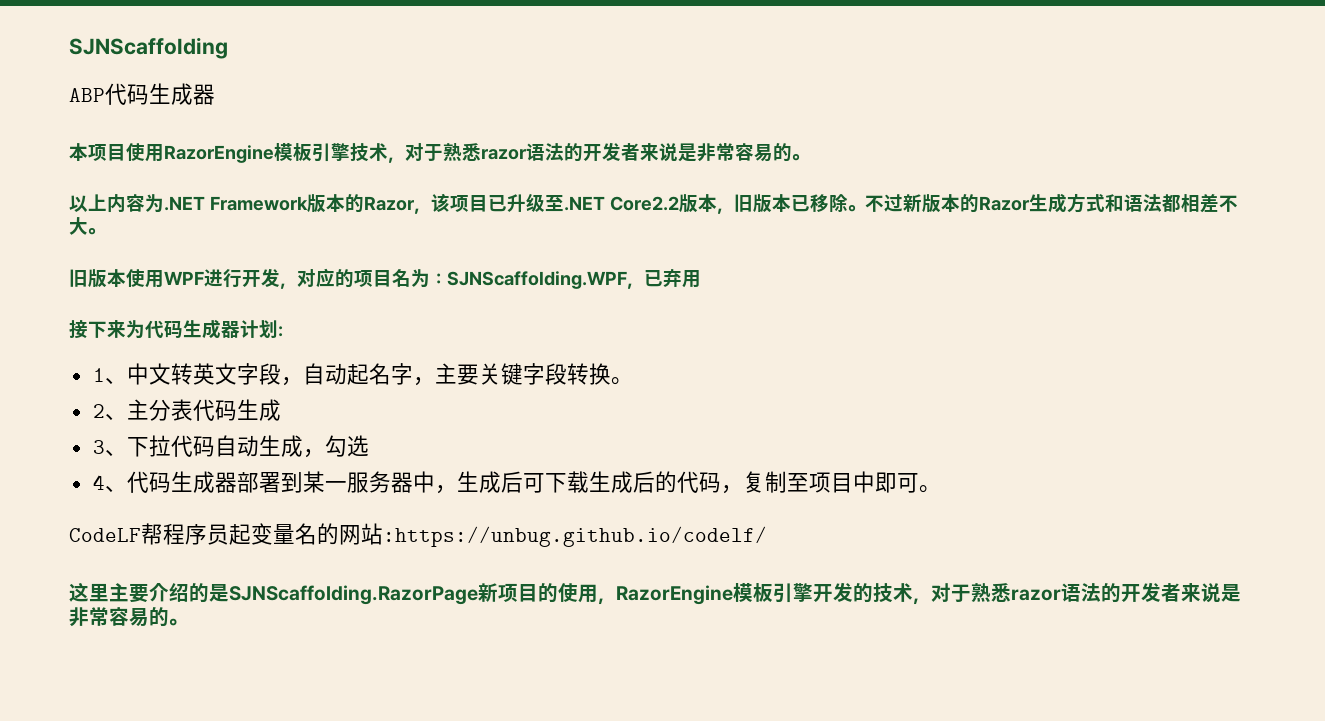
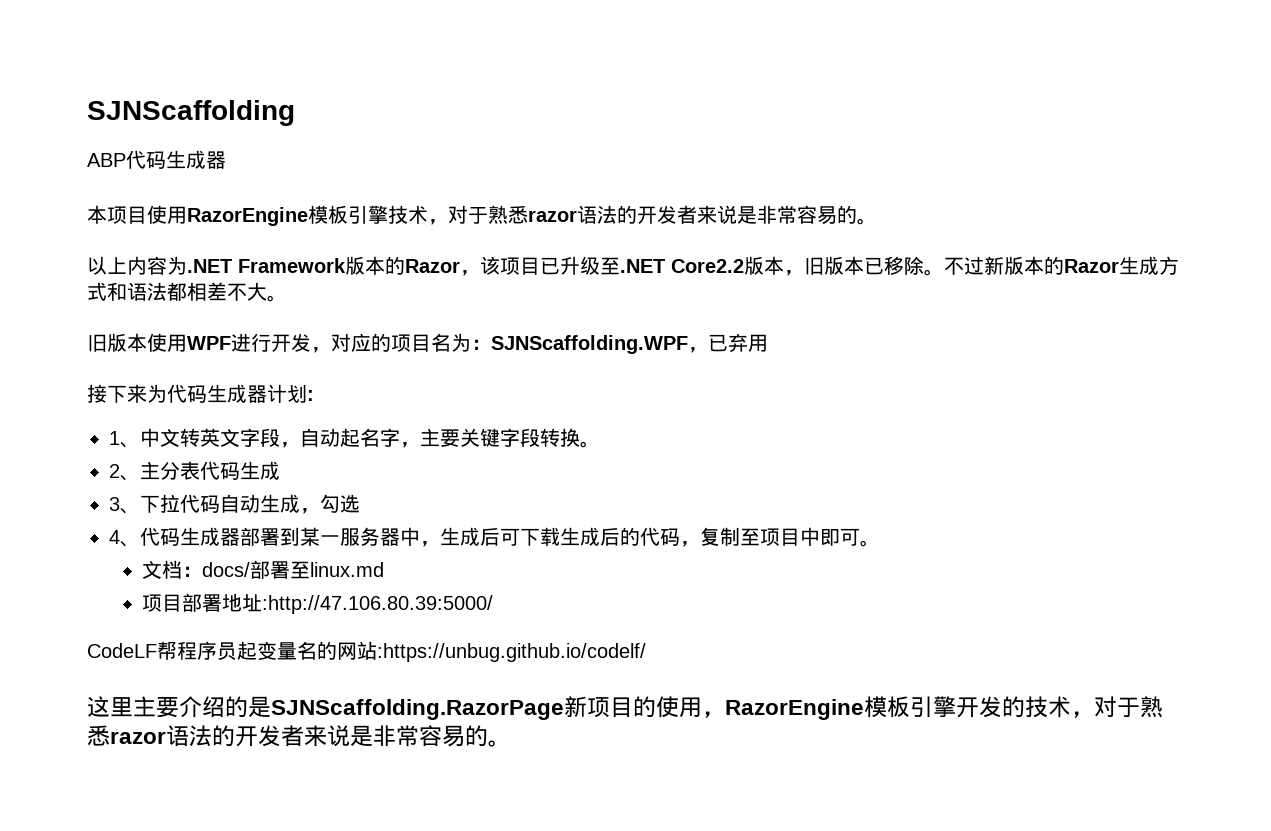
(941, 489) none -> [142,560,385,579] [142,593,494,614] // 文档：docs/部署至linux.md // 项目部署地址:http://47.106.80.39:5000/

